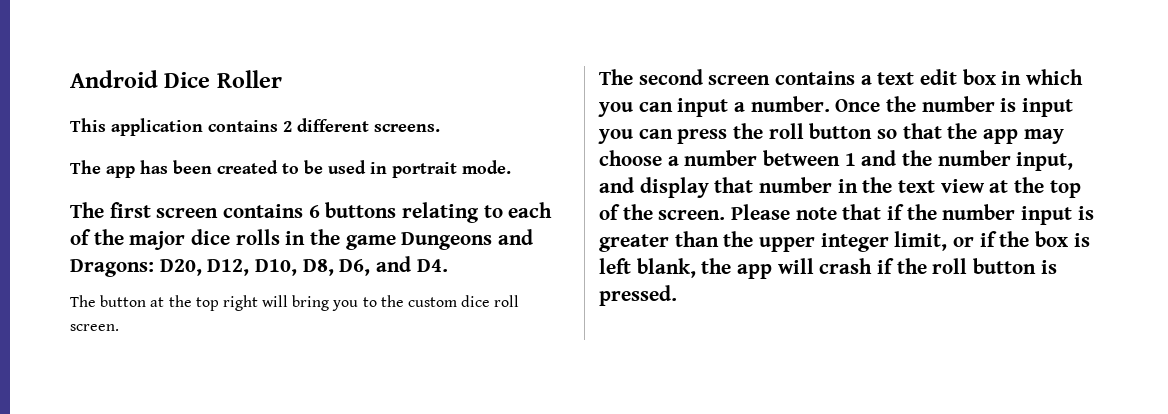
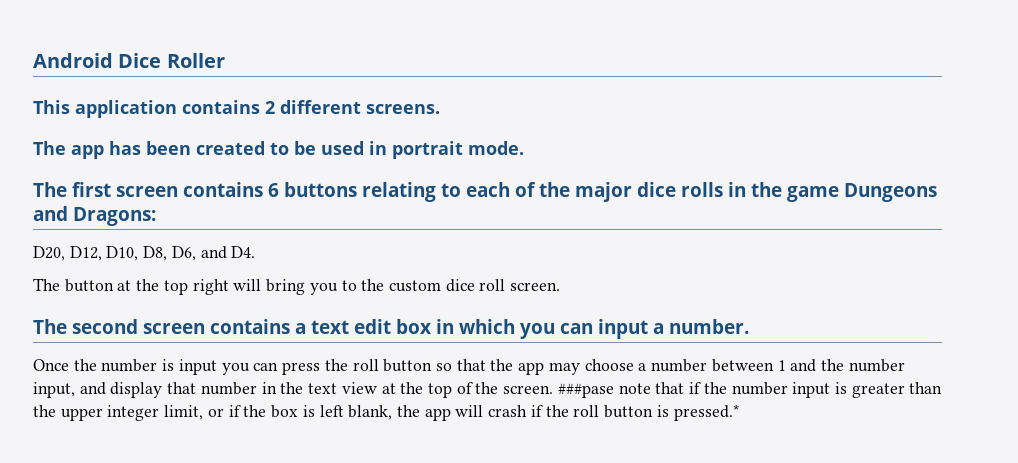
(154, 268) none -> (156, 216) //
(830, 104) none -> (749, 326) //
[731,204,791,220] Please -> [557,383,614,398] ###pase
[599,285,677,306] pressed. -> [673,404,739,421] pressed.*

